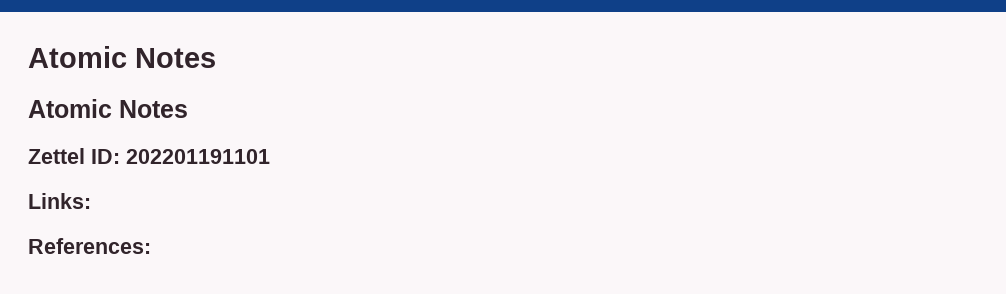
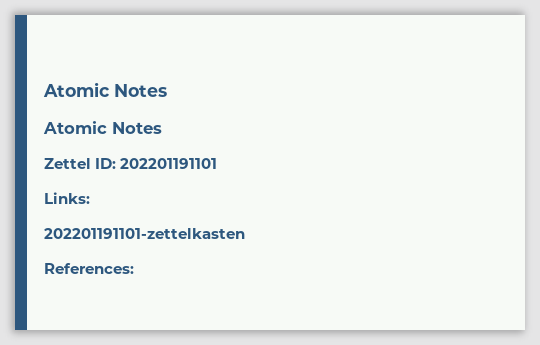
(91, 201) none -> [44,228,245,239] // 202201191101-zettelkasten

